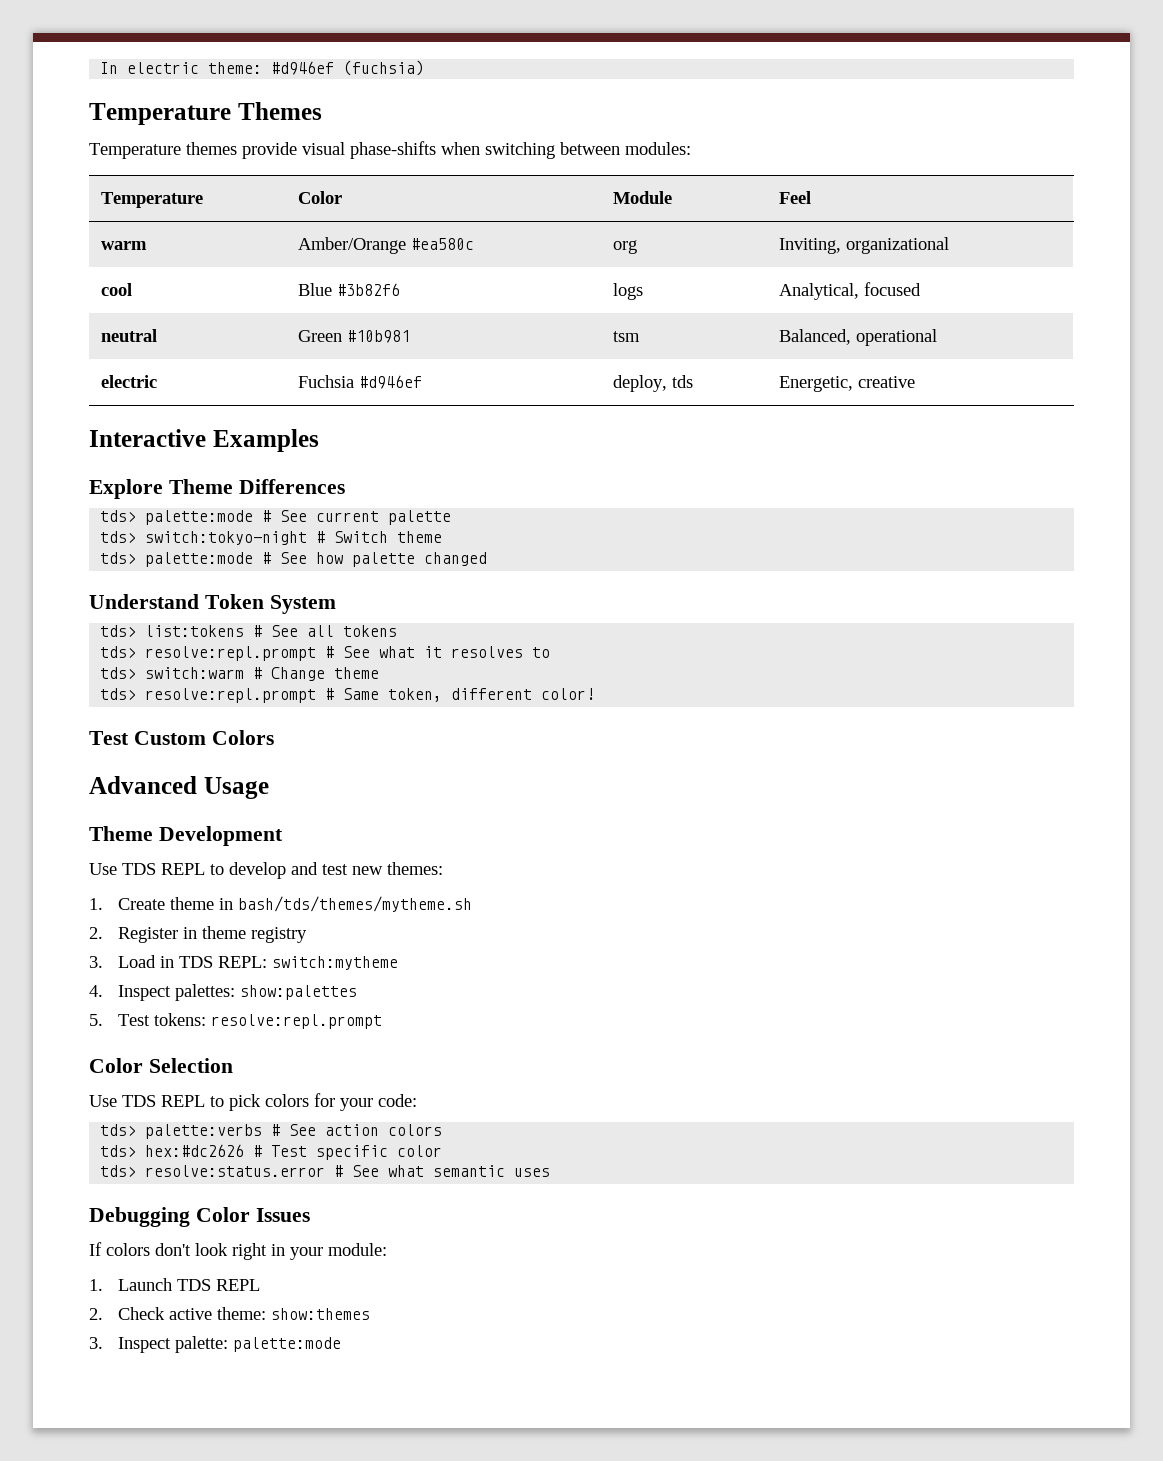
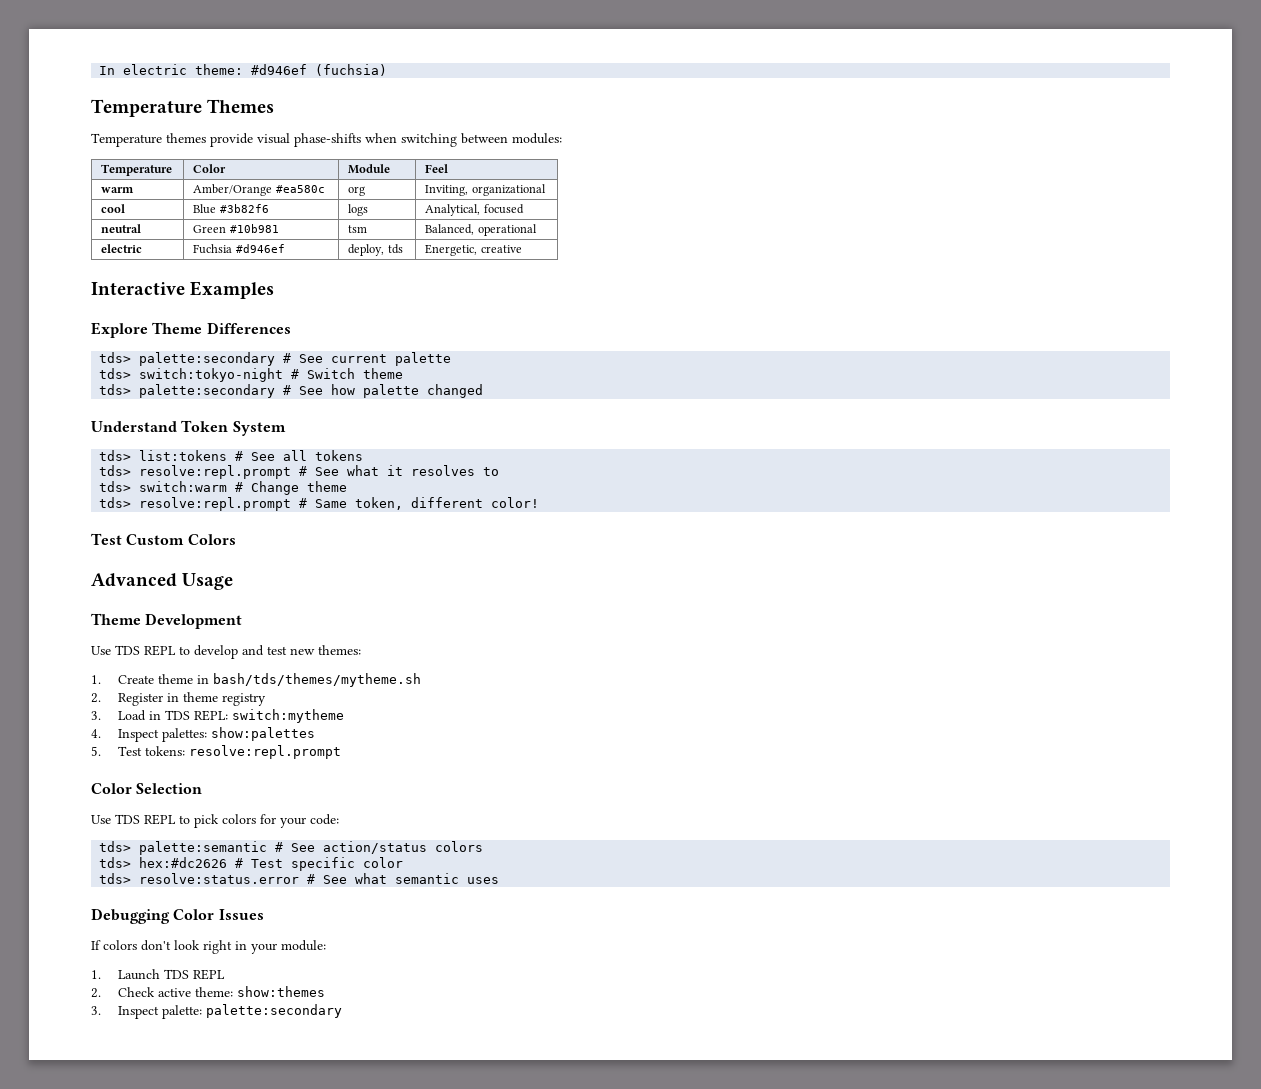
[145,510,254,525] palette:mode -> [139,352,276,366] palette:secondary
[145,552,254,567] palette:mode -> [139,384,276,398] palette:secondary
[145,1124,380,1139] palette:verbs # See action -> [139,841,428,855] palette:semantic # See action/status
[233,1337,342,1352] palette:mode -> [205,1004,342,1018] palette:secondary

